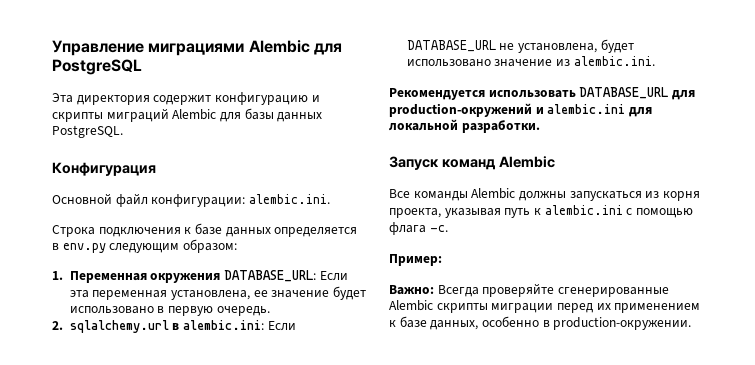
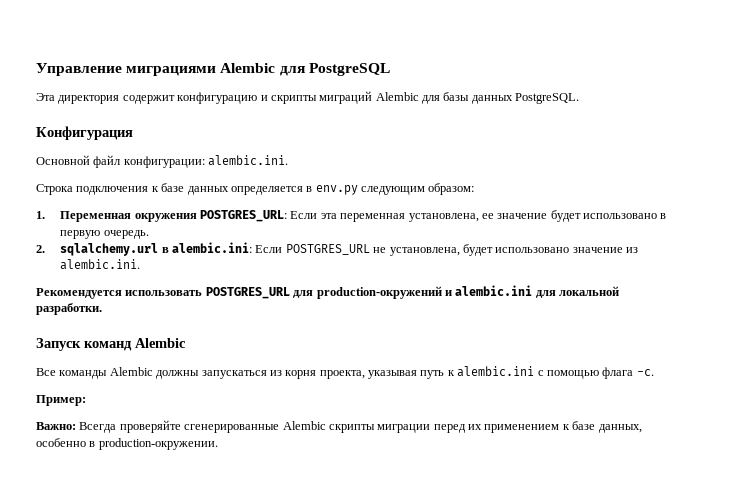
[224,270,317,282] DATABASE_URL: -> [200,210,288,222] POSTGRES_URL:
[406,40,496,52] DATABASE_URL -> [285,244,370,255] POSTGRES_URL
[579,87,669,99] DATABASE_URL -> [205,287,290,299] POSTGRES_URL

